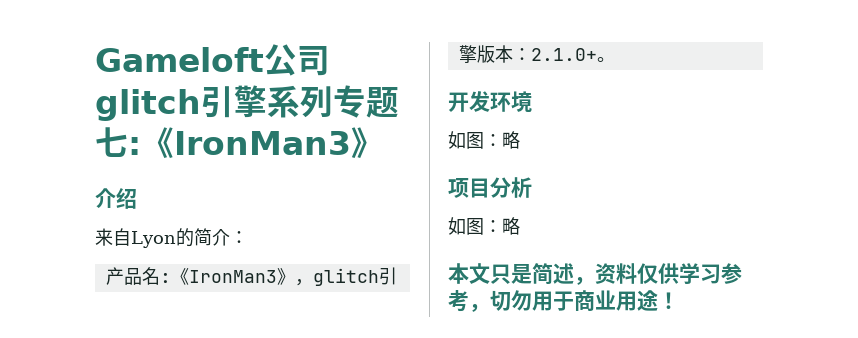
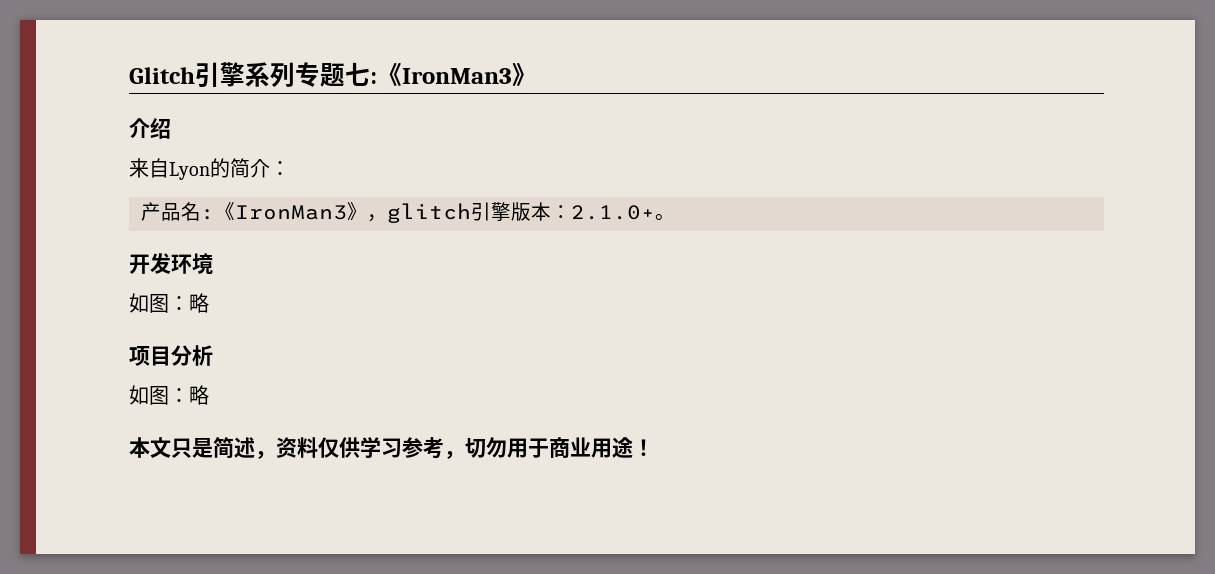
[95,44,330,76] [95,89,201,121] Gameloft公司glitch -> [129,67,195,84] Glitch

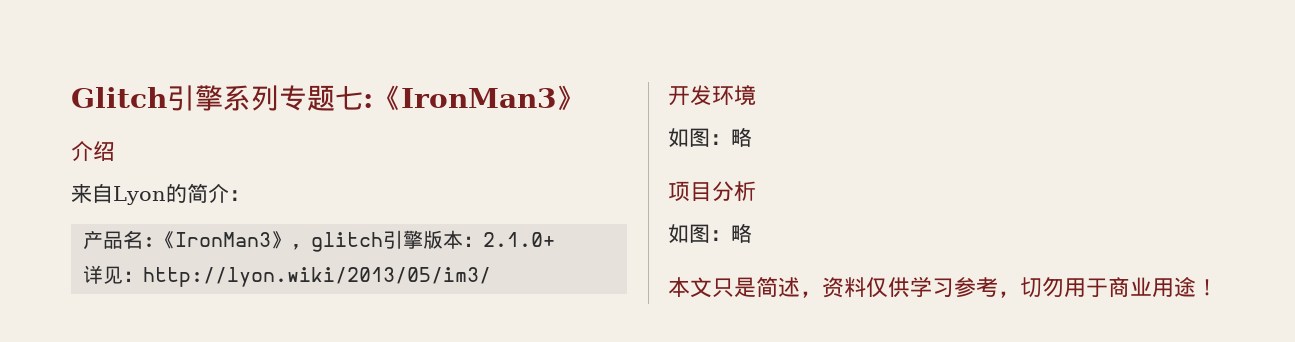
[655,214,675,220] 。 -> [83,265,492,287] // 详见：http://lyon.wiki/2013/05/im3/

